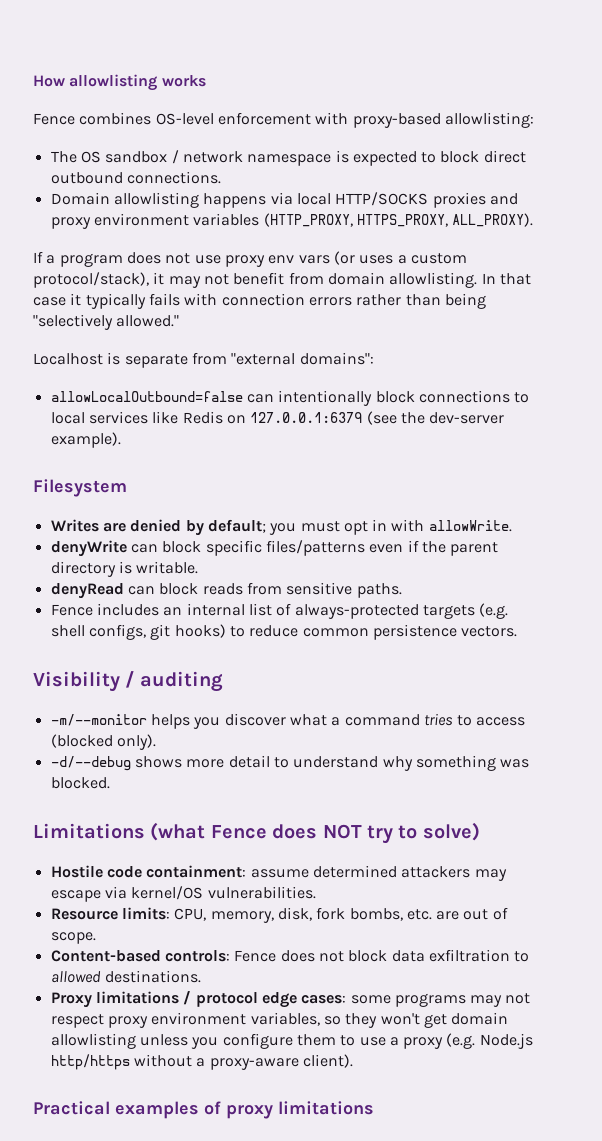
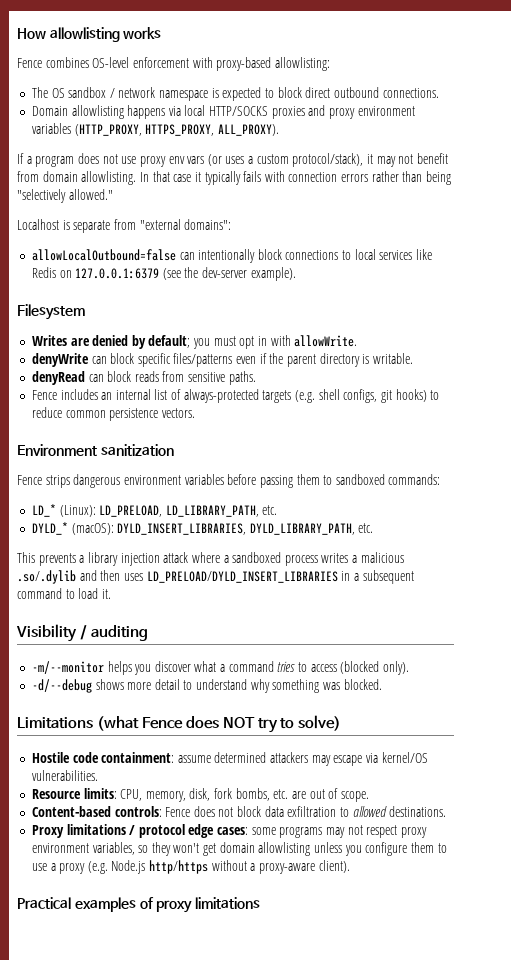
(518, 631) none -> [17,444,174,456] [17,474,441,488] [31,504,278,517] [31,522,374,535] [17,552,404,566] [17,570,414,584] [17,588,111,599] // Environment sanitization // Fence strips dangerous environment variables before passing them to sandboxed commands: // LD_* (Linux): LD_PRELOAD, LD_LIBRARY_PATH, etc. // DYLD_* (macOS): DYLD_INSERT_LIBRARIES, DYLD_LIBRARY_PATH, etc. // This prevents a library injection attack where a sandboxed process writes a malicious .so/.dylib and then uses LD_PRELOAD/DYLD_INSERT_LIBRARIES in a subsequent command to load it.

